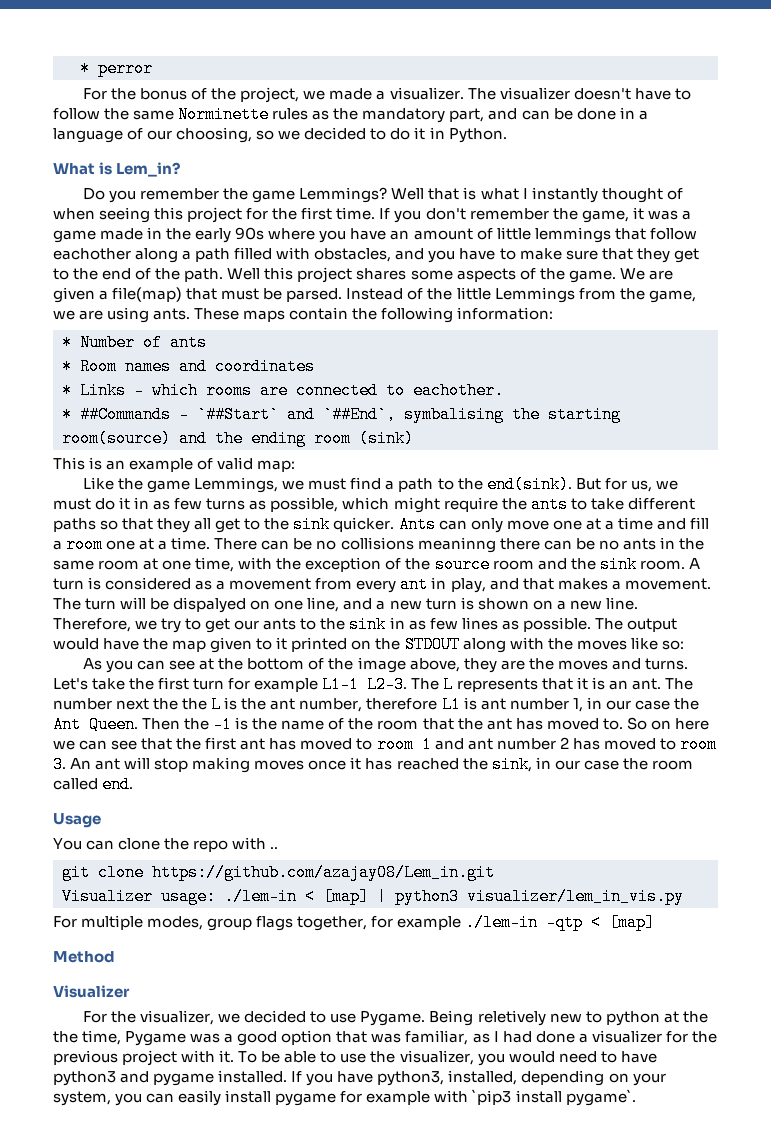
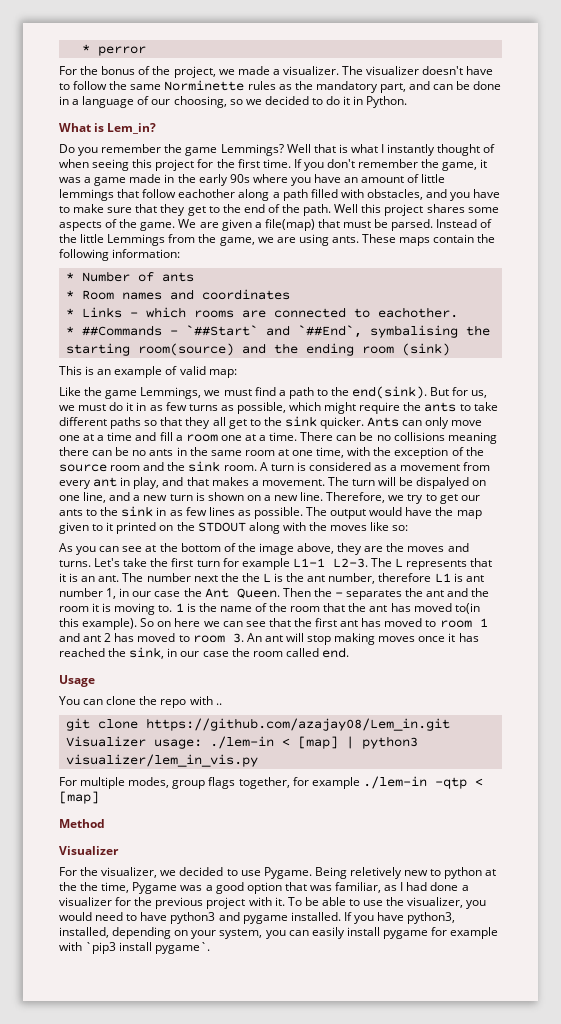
[417,537,496,553] meaninng -> [447,432,497,444] meaning
[213,716,233,733] -1 -> [334,588,490,600] [59,603,184,615] - separates the ant and the room it is moving to. 1
[602,718,623,730] to. -> [454,603,480,614] [59,618,138,630] to(in this example).
[496,738,556,750] number -> (102, 638) none

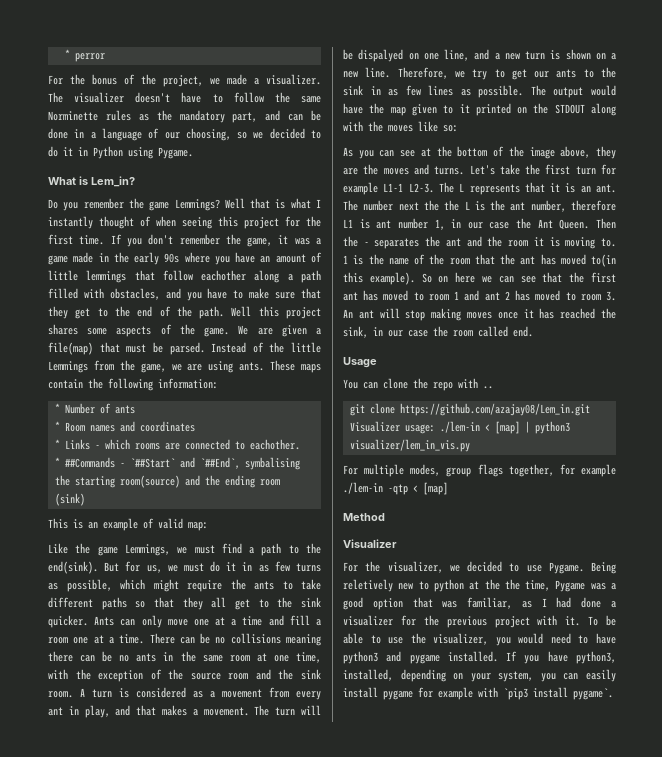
[366,96,408,108] Python. -> [93,146,193,159] Python using Pygame.

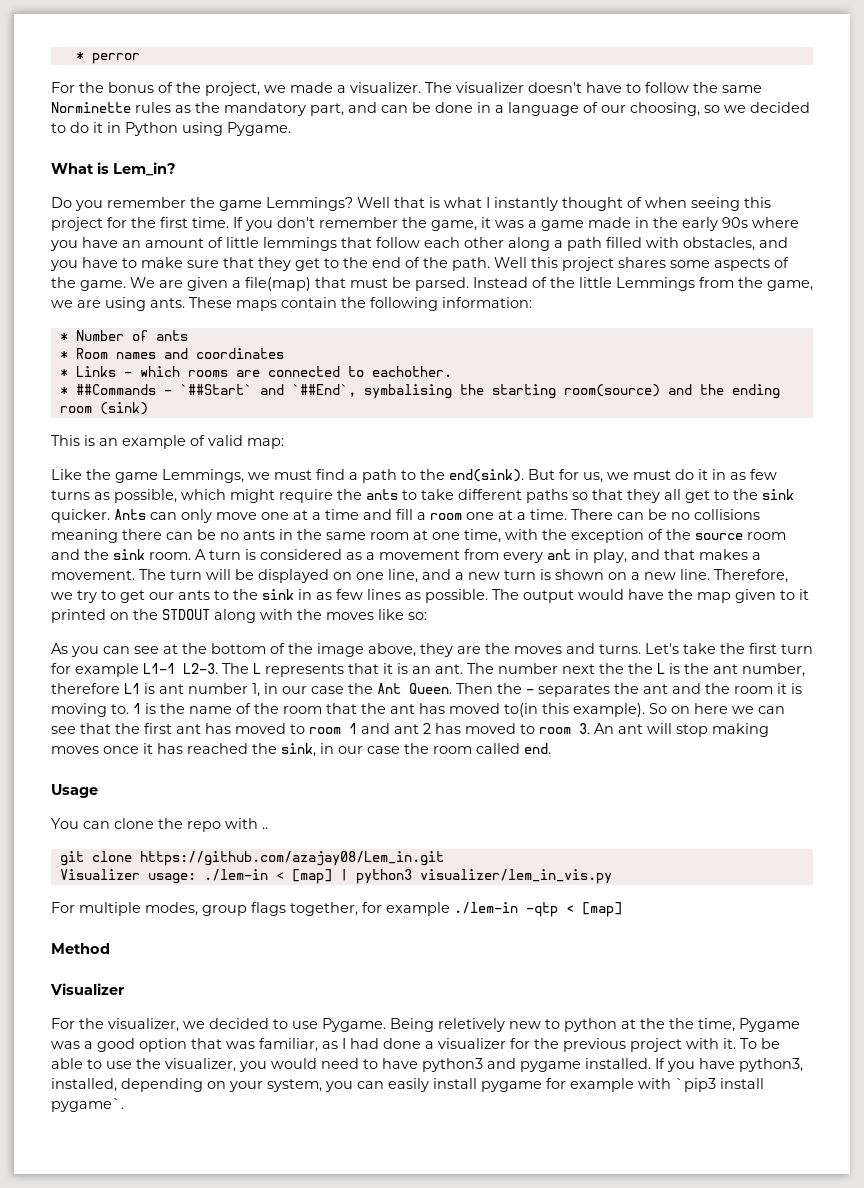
[201,270,247,281] eachother -> [424,237,504,248] each other
[358,49,404,62] dispalyed -> [258,569,329,583] displayed

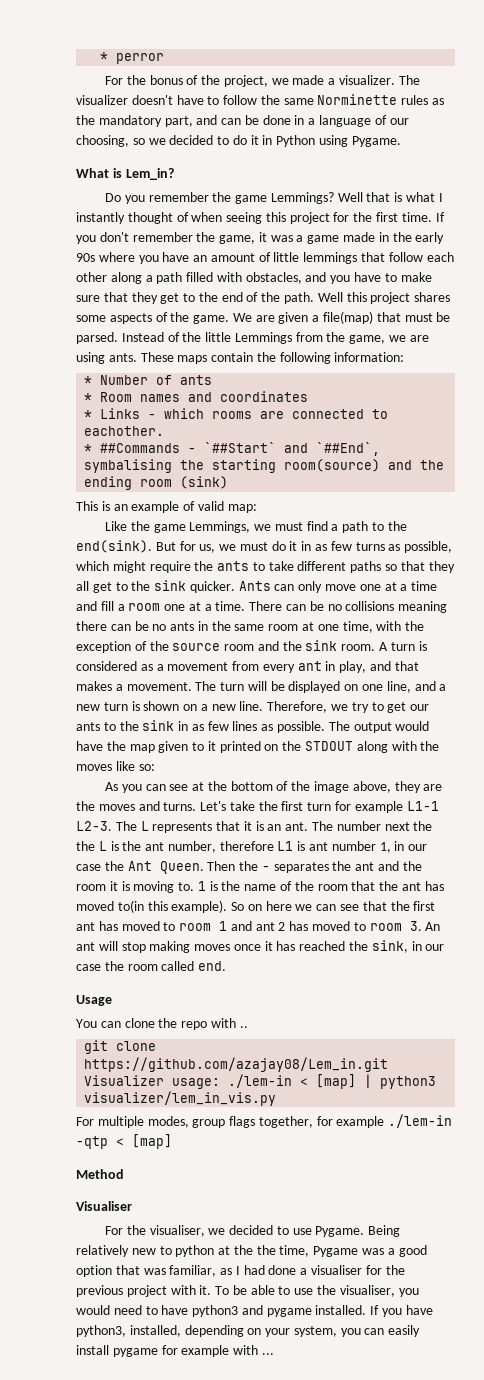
[50,983,124,995] [51,1018,179,1032] Visualizer // For the visualizer, -> [76,1201,132,1211] [104,1225,205,1237] Visualiser // For the visualiser,
[438,1018,505,1032] reletively -> [76,1245,129,1257] relatively
[438,1038,506,1049] visualizer -> [311,1265,363,1275] visualiser
[165,1058,236,1072] visualizer, -> [339,1285,395,1297] visualiser,
[675,1078,764,1092] [51,1098,124,1112] `pip3 install pygame`. -> [261,1353,274,1355] ...

